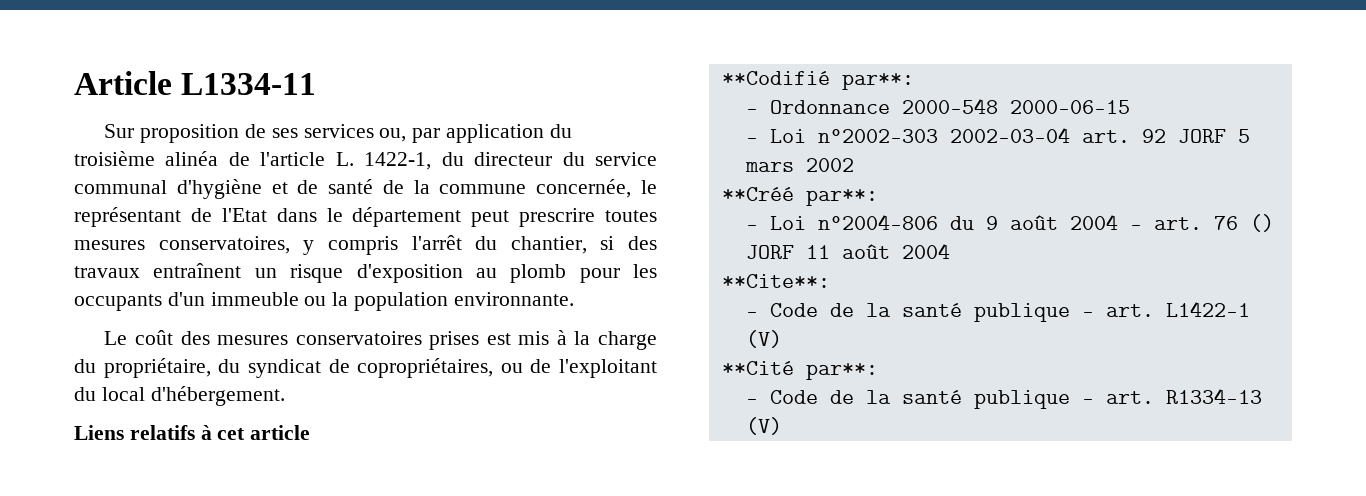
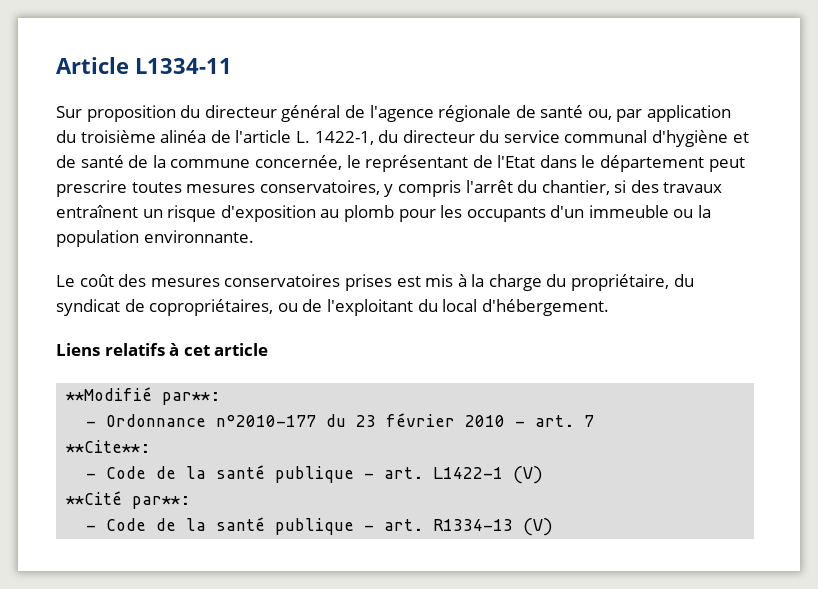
[245,124,374,138] de ses services -> [180,105,584,122] du directeur général de l'agence régionale de santé
[721,71,830,85] **Codifié -> [66,387,153,401] **Modifié
[901,98,1130,114] [745,127,1250,143] [744,158,854,172] [721,187,878,206] [745,214,1274,232] [745,243,950,259] 2000-548 2000-06-15 // - Loi n°2002-303 2002-03-04 art. 92 JORF 5 mars 2002 // **Créé par**: // - Loi n°2004-806 du 9 août 2004 - art. 76 () JORF 11 août 2004 -> [216,413,595,427] n°2010-177 du 23 février 2010 - art. 7

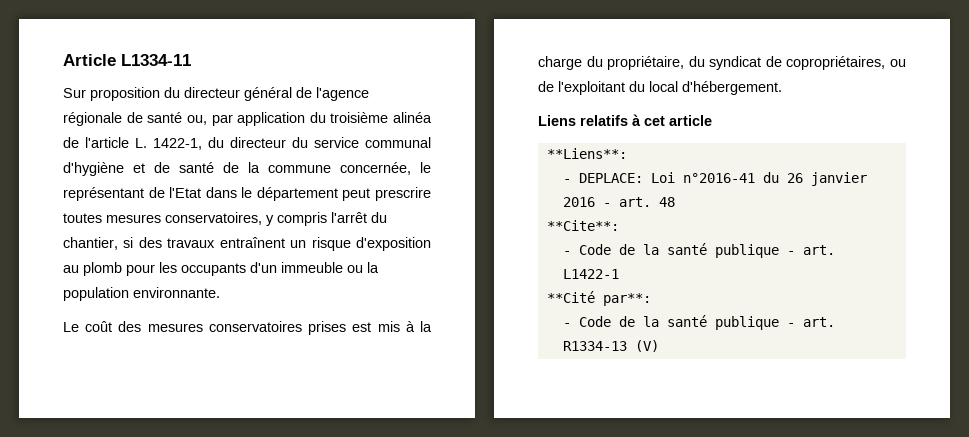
[66,387,221,405] [86,413,595,427] **Modifié par**: // - Ordonnance n°2010-177 du 23 février 2010 - art. 7 -> [546,148,627,159] [562,172,867,186] [562,197,675,207] **Liens**: // - DEPLACE: Loi n°2016-41 du 26 janvier 2016 - art. 48
[513,466,544,484] (V) -> (619, 274) none

